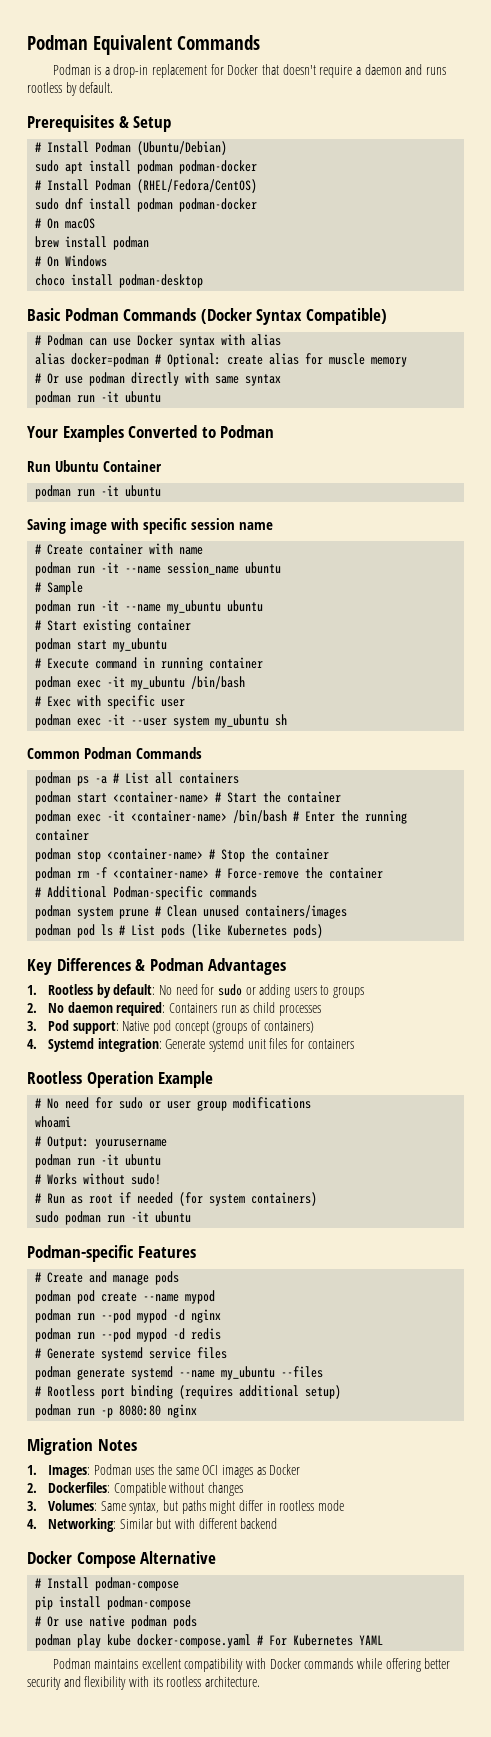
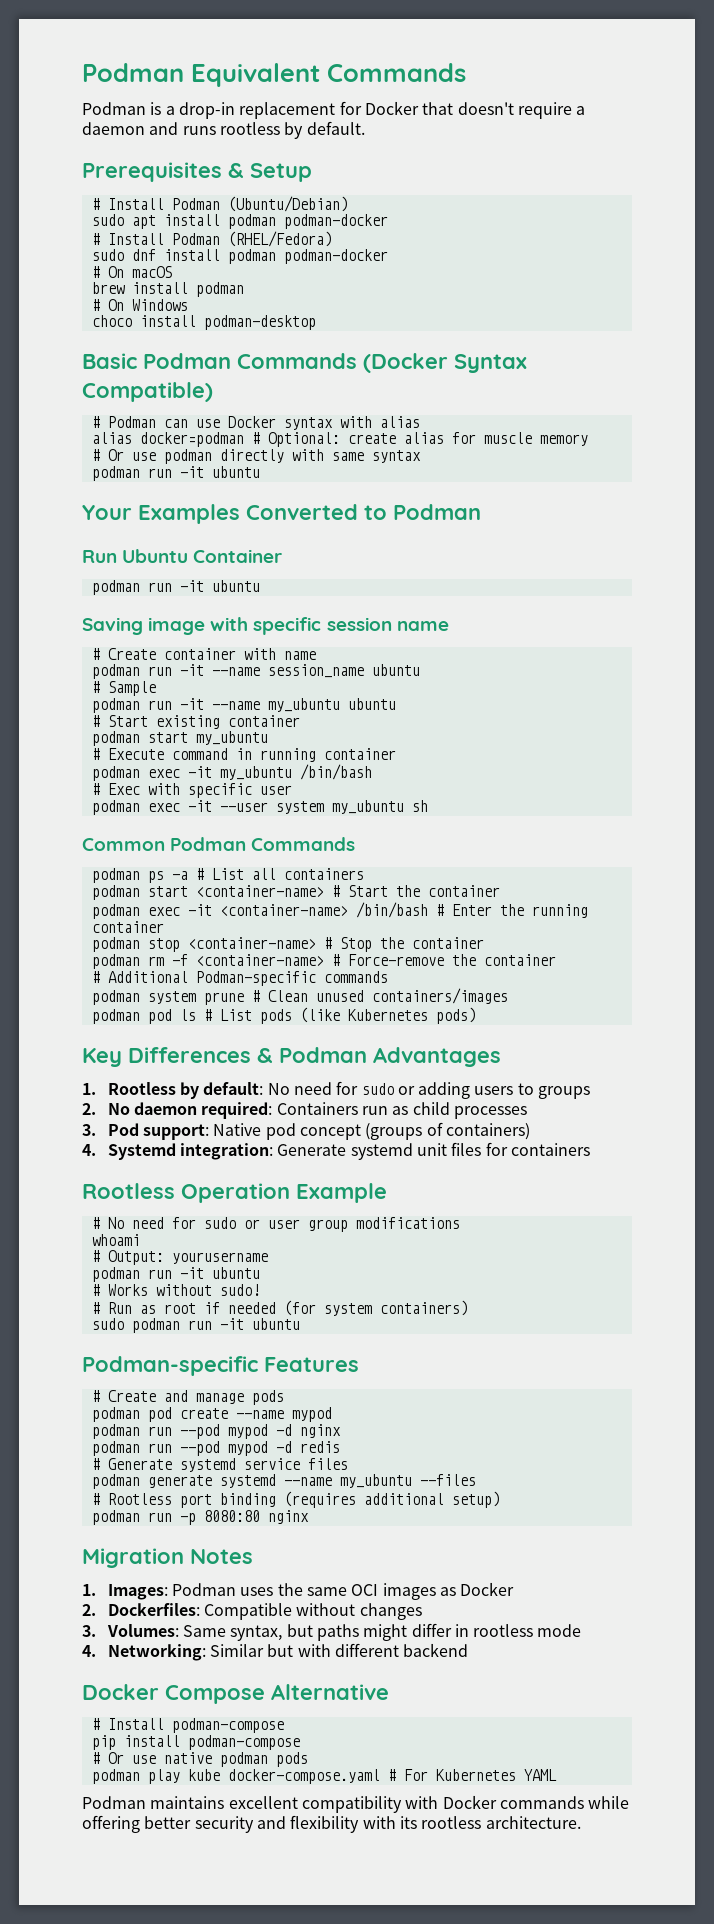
[137,179,258,193] (RHEL/Fedora/CentOS) -> [227,231,332,247] (RHEL/Fedora)

